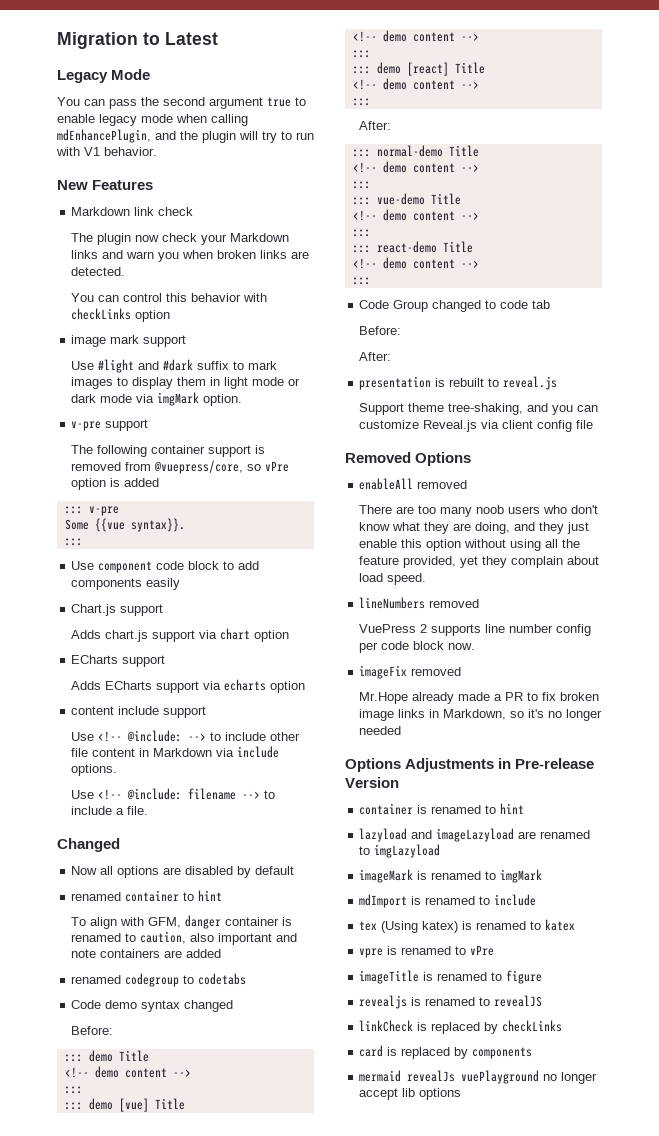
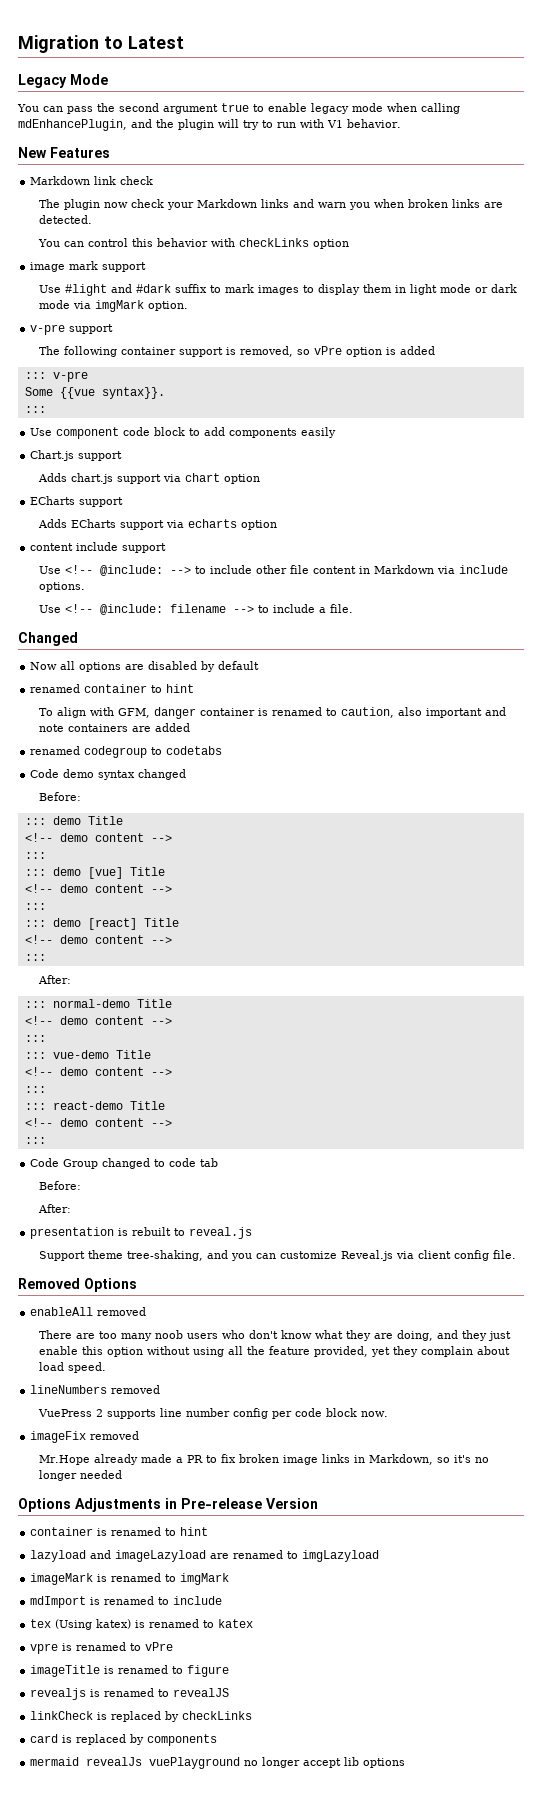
[71,460,244,474] removed from @vuepress/core, -> [240,346,294,357] removed,
[576,420,594,429] file -> [493,1250,517,1259] file.

